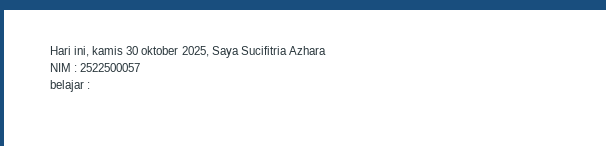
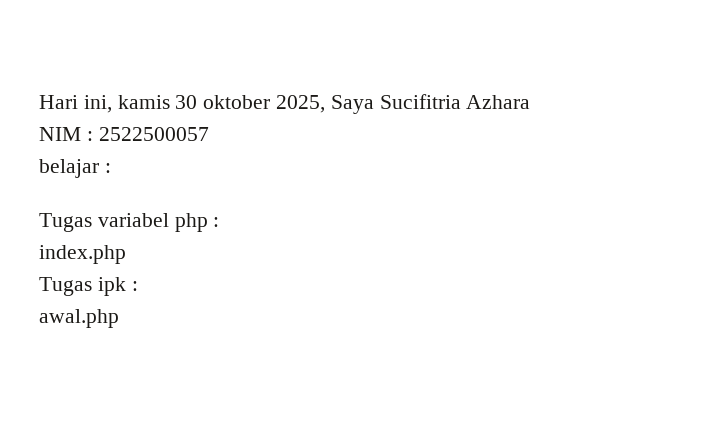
(91, 85) none -> [39,213,220,232] [39,245,126,264] [39,277,138,296] [39,309,119,328] // Tugas variabel php : // index.php // Tugas ipk : // awal.php

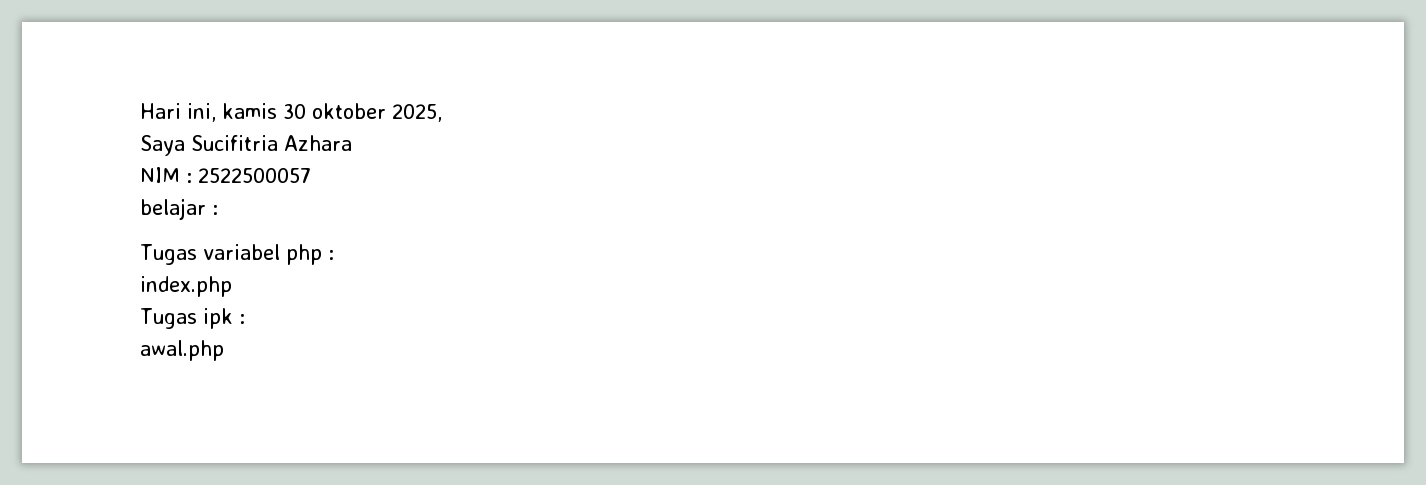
(326, 104) none -> (442, 113) //

